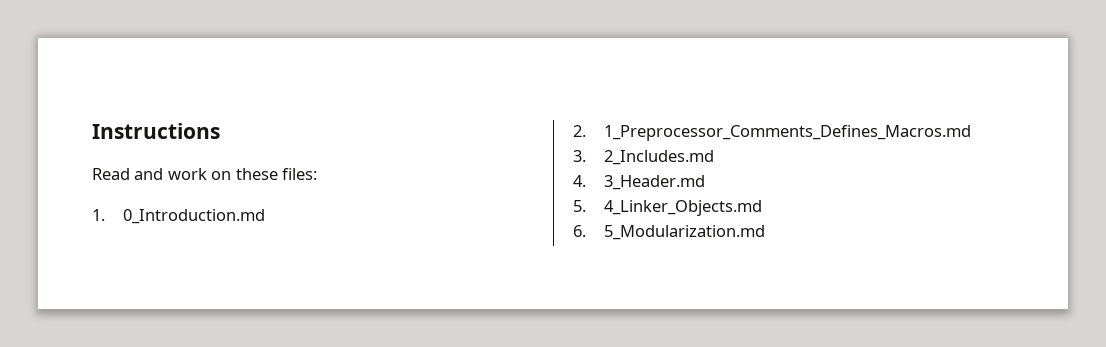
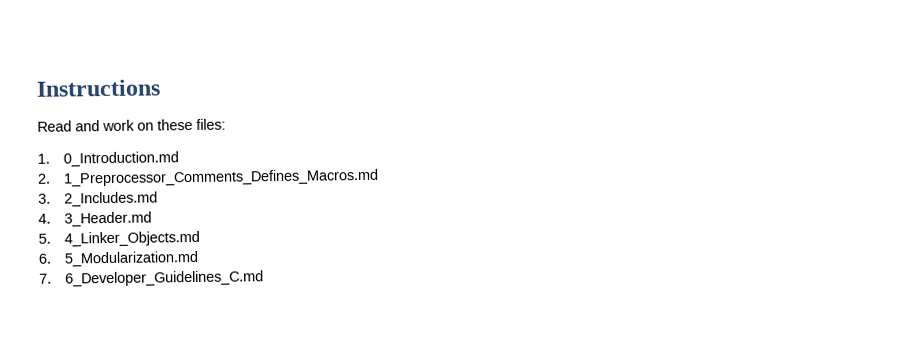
(766, 232) none -> [39,270,264,287] // 7. 6_Developer_Guidelines_C.md

